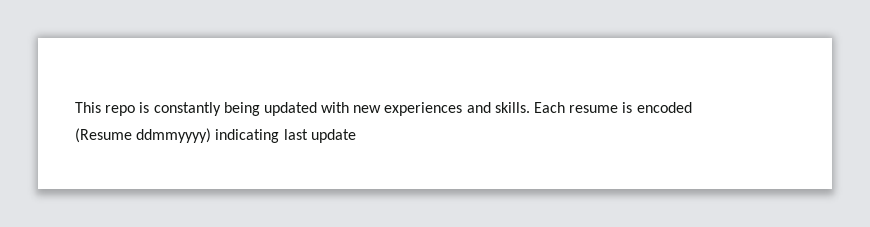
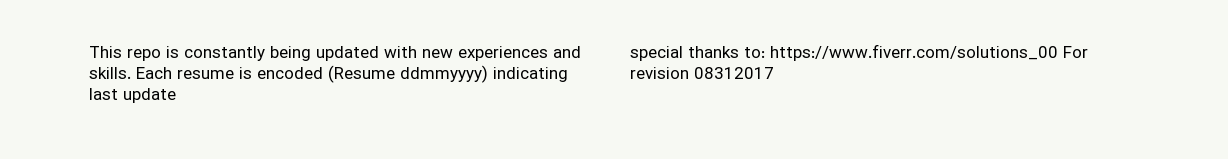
(356, 136) none -> [630,44,1088,61] [630,67,774,79] // special thanks to: https://www.fiverr.com/solutions_00 For revision 08312017

